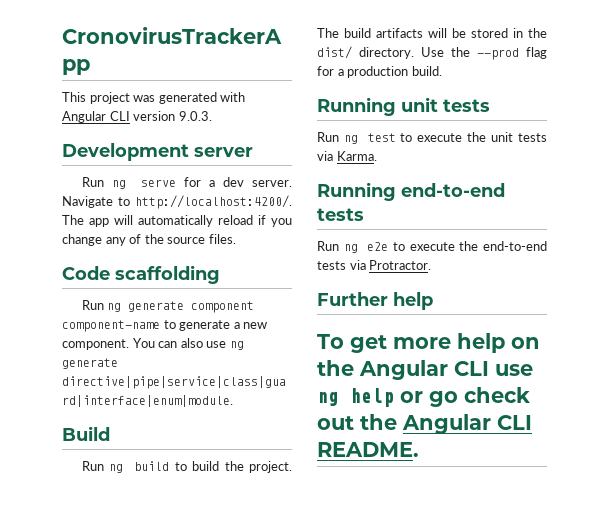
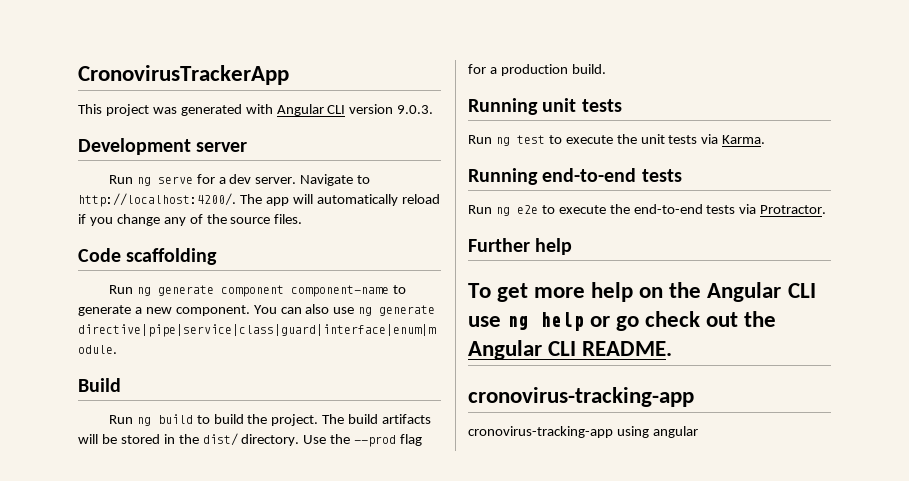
(419, 449) none -> [468,387,694,407] [468,426,698,438] // cronovirus-tracking-app // cronovirus-tracking-app using angular

